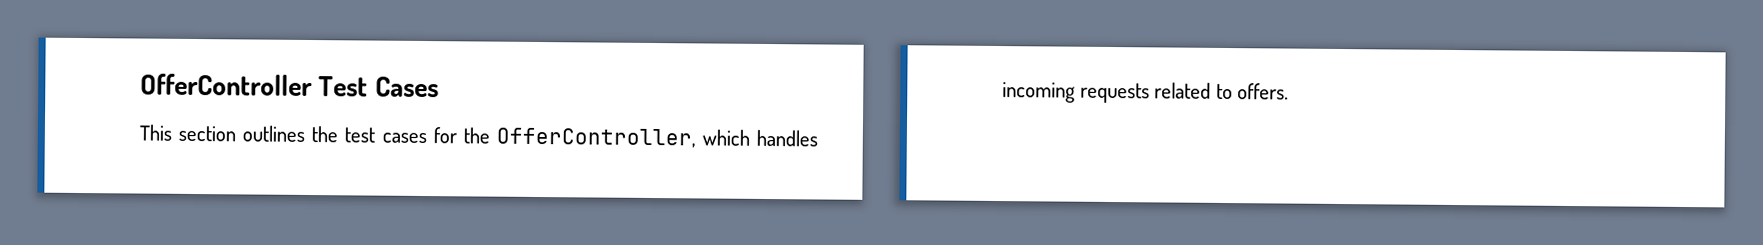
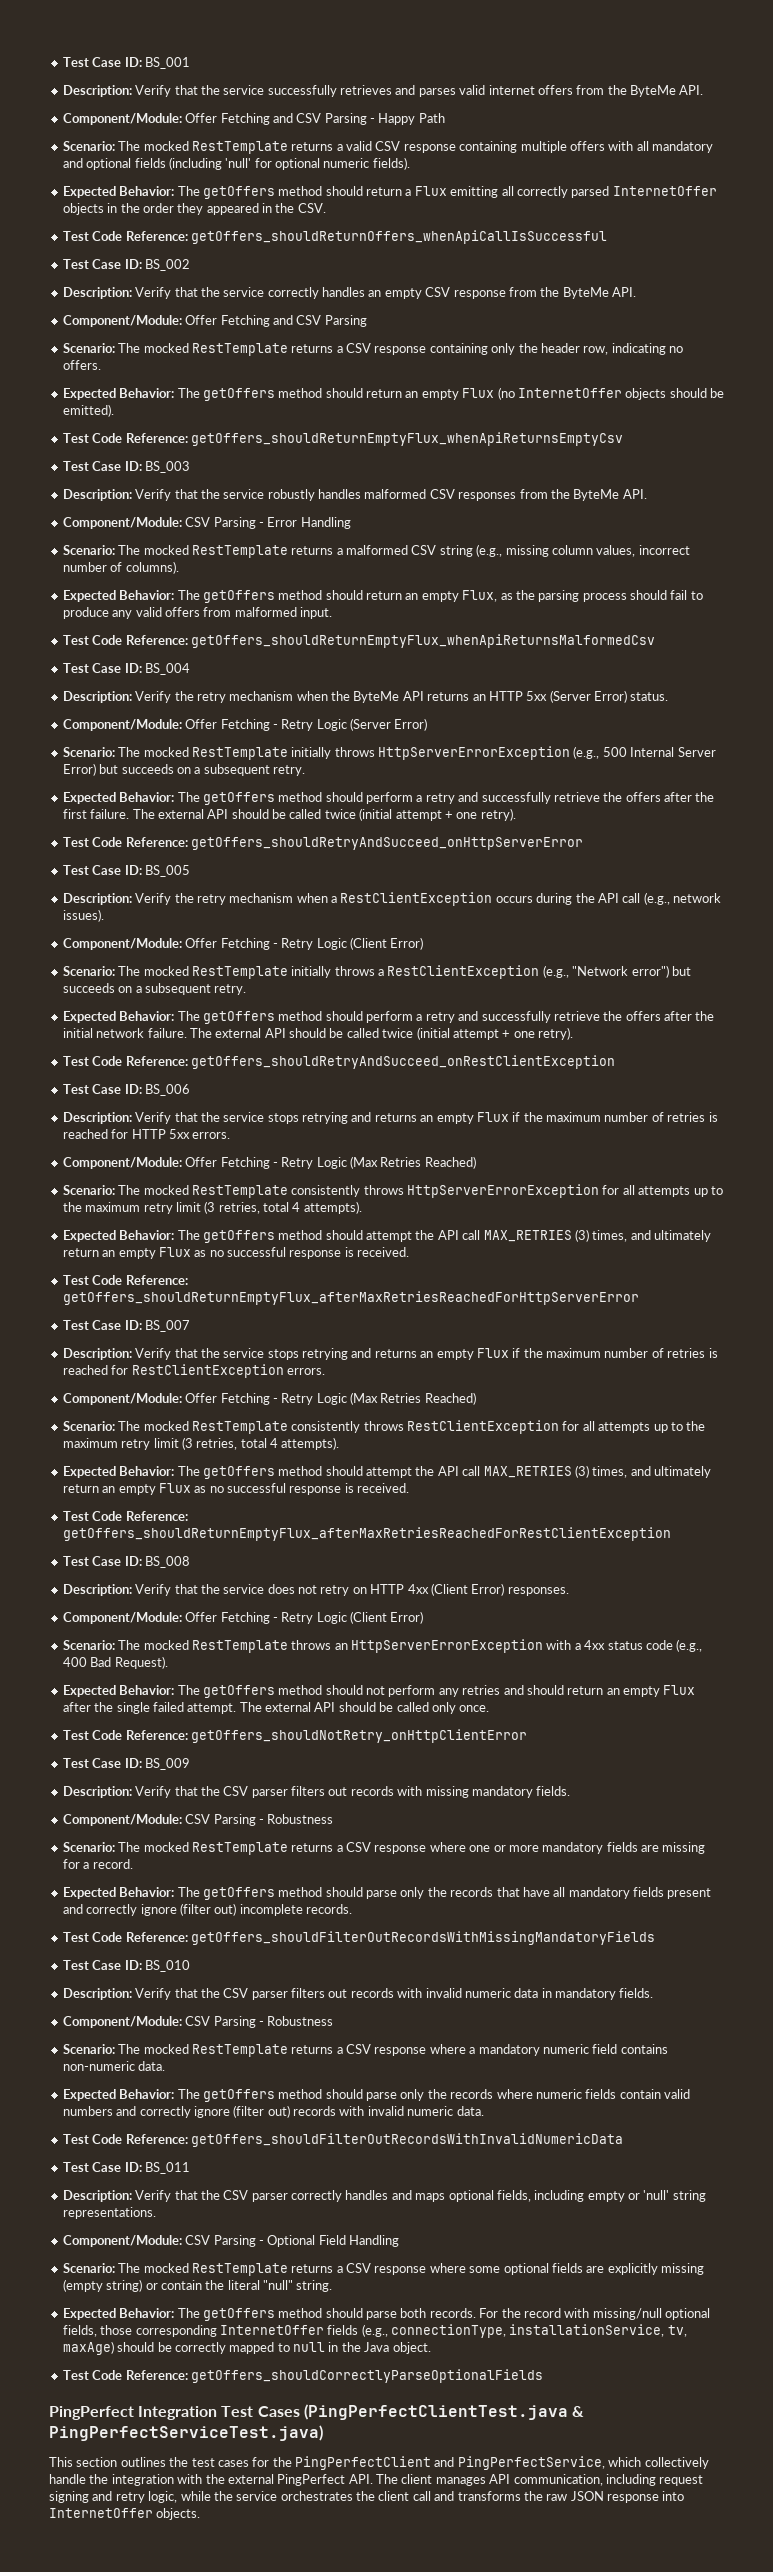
[140,73,313,97] OfferController -> [62,57,190,69] [62,85,704,97] [62,113,445,125] [62,141,713,154] [62,157,410,170] [62,186,717,199] [62,203,326,215] [62,230,607,244] [62,259,190,271] [62,287,636,299] [62,315,367,327] [62,343,683,356] [62,360,101,370] [62,387,724,401] [62,404,114,417] [62,432,623,446] [62,461,190,473] [62,489,647,501] [62,517,351,529] [62,544,690,558] [62,561,179,574] [62,590,703,603] [62,607,332,619] [62,634,655,648] [62,663,190,675] [62,690,669,703] [62,718,428,731] [62,746,716,760] [62,763,305,776] [62,792,715,805] [62,808,516,821] [62,837,583,850] [62,865,190,877] [62,892,721,906] [62,909,104,922] [62,937,424,950] [62,965,691,979] [62,983,247,995] [62,1011,715,1024] [62,1027,573,1040] [62,1055,615,1069] [62,1084,190,1096] [62,1112,718,1124] [62,1129,231,1139] [62,1156,476,1169] [62,1184,723,1198] [62,1201,362,1214] [62,1229,711,1243] [62,1247,410,1259] [62,1275,188,1285] [62,1291,639,1305] [62,1320,190,1332] [62,1348,718,1360] [62,1364,325,1378] [62,1392,476,1405] [62,1420,706,1434] [62,1437,340,1450] [62,1465,711,1479] [62,1483,410,1495] [62,1511,188,1521] [62,1527,671,1541] [62,1556,190,1568] [62,1583,569,1596] [62,1611,424,1624] [62,1639,703,1653] [62,1656,168,1669] [62,1685,696,1698] [62,1702,490,1714] [62,1729,527,1743] [62,1758,190,1770] [62,1786,571,1798] [62,1814,334,1826] [62,1842,706,1855] [62,1859,133,1869] [62,1887,712,1900] [62,1903,352,1916] [62,1931,655,1945] [62,1960,190,1972] [62,1988,654,2000] [62,2016,334,2028] [62,2044,668,2057] [62,2061,166,2071] [62,2089,690,2102] [62,2105,484,2118] [62,2133,623,2147] [62,2162,190,2174] [62,2190,706,2202] [62,2207,156,2219] [62,2235,399,2247] [62,2263,704,2276] [62,2279,333,2292] [62,2308,710,2321] [62,2324,687,2338] [62,2341,431,2355] [62,2369,543,2383] [49,2406,218,2420] Test Case ID: BS_001 // Description: Verify that the service successfully retrieves and parses valid internet offers from the ByteMe API. // Component/Module: Offer Fetching and CSV Parsing - Happy Path // Scenario: The mocked RestTemplate returns a valid CSV response containing multiple offers with all mandatory and optional fields (including 'null' for optional numeric fields). // Expected Behavior: The getOffers method should return a Flux emitting all correctly parsed InternetOffer objects in the order they appeared in the CSV. // Test Code Reference: getOffers_shouldReturnOffers_whenApiCallIsSuccessful // Test Case ID: BS_002 // Description: Verify that the service correctly handles an empty CSV response from the ByteMe API. // Component/Module: Offer Fetching and CSV Parsing // Scenario: The mocked RestTemplate returns a CSV response containing only the header row, indicating no offers. // Expected Behavior: The getOffers method should return an empty Flux (no InternetOffer objects should be emitted). // Test Code Reference: getOffers_shouldReturnEmptyFlux_whenApiReturnsEmptyCsv // Test Case ID: BS_003 // Description: Verify that the service robustly handles malformed CSV responses from the ByteMe API. // Component/Module: CSV Parsing - Error Handling // Scenario: The mocked RestTemplate returns a malformed CSV string (e.g., missing column values, incorrect number of columns). // Expected Behavior: The getOffers method should return an empty Flux, as the parsing process should fail to produce any valid offers from malformed input. // Test Code Reference: getOffers_shouldReturnEmptyFlux_whenApiReturnsMalformedCsv // Test Case ID: BS_004 // Description: Verify the retry mechanism when the ByteMe API returns an HTTP 5xx (Server Error) status. // Component/Module: Offer Fetching - Retry Logic (Server Error) // Scenario: The mocked RestTemplate initially throws HttpServerErrorException (e.g., 500 Internal Server Error) but succeeds on a subsequent retry. // Expected Behavior: The getOffers method should perform a retry and successfully retrieve the offers after the first failure. The external API should be called twice (initial attempt + one retry). // Test Code Reference: getOffers_shouldRetryAndSucceed_onHttpServerError // Test Case ID: BS_005 // Description: Verify the retry mechanism when a RestClientException occurs during the API call (e.g., network issues). // Component/Module: Offer Fetching - Retry Logic (Client Error) // Scenario: The mocked RestTemplate initially throws a RestClientException (e.g., "Network error") but succeeds on a subsequent retry. // Expected Behavior: The getOffers method should perform a retry and successfully retrieve the offers after the initial network failure. The external API should be called twice (initial attempt + one retry). // Test Code Reference: getOffers_shouldRetryAndSucceed_onRestClientException // Test Case ID: BS_006 // Description: Verify that the service stops retrying and returns an empty Flux if the maximum number of retries is reached for HTTP 5xx errors. // Component/Module: Offer Fetching - Retry Logic (Max Retries Reached) // Scenario: The mocked RestTemplate consistently throws HttpServerErrorException for all attempts up to the maximum retry limit (3 retries, total 4 attempts). // Expected Behavior: The getOffers method should attempt the API call MAX_RETRIES (3) times, and ultimately return an empty Flux as no successful response is received. // Test Code Reference: getOffers_shouldReturnEmptyFlux_afterMaxRetriesReachedForHttpServerError // Test Case ID: BS_007 // Description: Verify that the service stops retrying and returns an empty Flux if the maximum number of retries is reached for RestClientException errors. // Component/Module: Offer Fetching - Retry Logic (Max Retries Reached) // Scenario: The mocked RestTemplate consistently throws RestClientException for all attempts up to the maximum retry limit (3 retries, total 4 attempts). // Expected Behavior: The getOffers method should attempt the API call MAX_RETRIES (3) times, and ultimately return an empty Flux as no successful response is received. // Test Code Reference: getOffers_shouldReturnEmptyFlux_afterMaxRetriesReachedForRestClientException // Test Case ID: BS_008 // Description: Verify that the service does not retry on HTTP 4xx (Client Error) responses. // Component/Module: Offer Fetching - Retry Logic (Client Error) // Scenario: The mocked RestTemplate throws an HttpServerErrorException with a 4xx status code (e.g., 400 Bad Request). // Expected Behavior: The getOffers method should not perform any retries and should return an empty Flux after the single failed attempt. The external API should be called only once. // Test Code Reference: getOffers_shouldNotRetry_onHttpClientError // Test Case ID: BS_009 // Description: Verify that the CSV parser filters out records with missing mandatory fields. // Component/Module: CSV Parsing - Robustness // Scenario: The mocked RestTemplate returns a CSV response where one or more mandatory fields are missing for a record. // Expected Behavior: The getOffers method should parse only the records that have all mandatory fields present and correctly ignore (filter out) incomplete records. // Test Code Reference: getOffers_shouldFilterOutRecordsWithMissingMandatoryFields // Test Case ID: BS_010 // Description: Verify that the CSV parser filters out records with invalid numeric data in mandatory fields. // Component/Module: CSV Parsing - Robustness // Scenario: The mocked RestTemplate returns a CSV response where a mandatory numeric field contains non-numeric data. // Expected Behavior: The getOffers method should parse only the records where numeric fields contain valid numbers and correctly ignore (filter out) records with invalid numeric data. // Test Code Reference: getOffers_shouldFilterOutRecordsWithInvalidNumericData // Test Case ID: BS_011 // Description: Verify that the CSV parser correctly handles and maps optional fields, including empty or 'null' string representations. // Component/Module: CSV Parsing - Optional Field Handling // Scenario: The mocked RestTemplate returns a CSV response where some optional fields are explicitly missing (empty string) or contain the literal "null" string. // Expected Behavior: The getOffers method should parse both records. For the record with missing/null optional fields, those corresponding InternetOffer fields (e.g., connectionType, installationService, tv, maxAge) should be correctly mapped to null in the Java object. // Test Code Reference: getOffers_shouldCorrectlyParseOptionalFields // PingPerfect Integration
(439, 87) none -> [303,2404,584,2420] [49,2425,323,2441] (PingPerfectClientTest.java & PingPerfectServiceTest.java)
[495,127,819,148] [1002,82,1290,104] OfferController, which handles incoming requests related to offers. -> [295,2456,709,2470] [49,2474,704,2486] [49,2491,685,2503] [49,2508,201,2520] PingPerfectClient and PingPerfectService, which collectively handle the integration with the external PingPerfect API. The client manages API communication, including request signing and retry logic, while the service orchestrates the client call and transforms the raw JSON response into InternetOffer objects.

